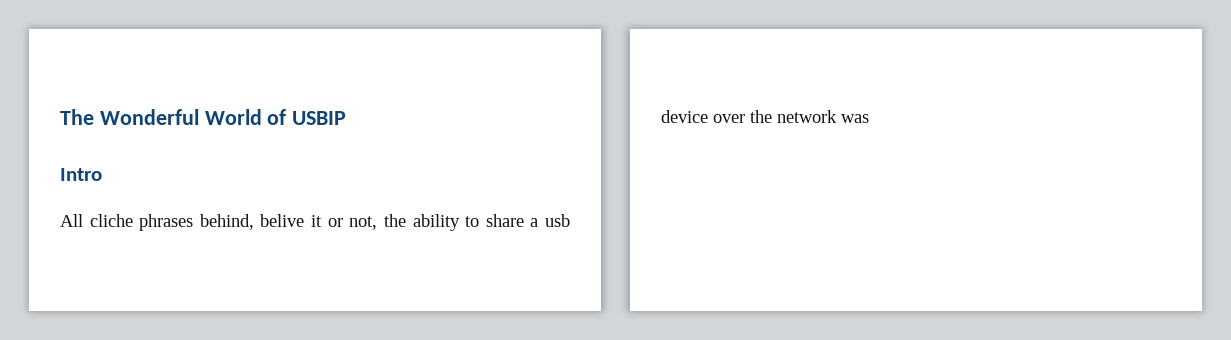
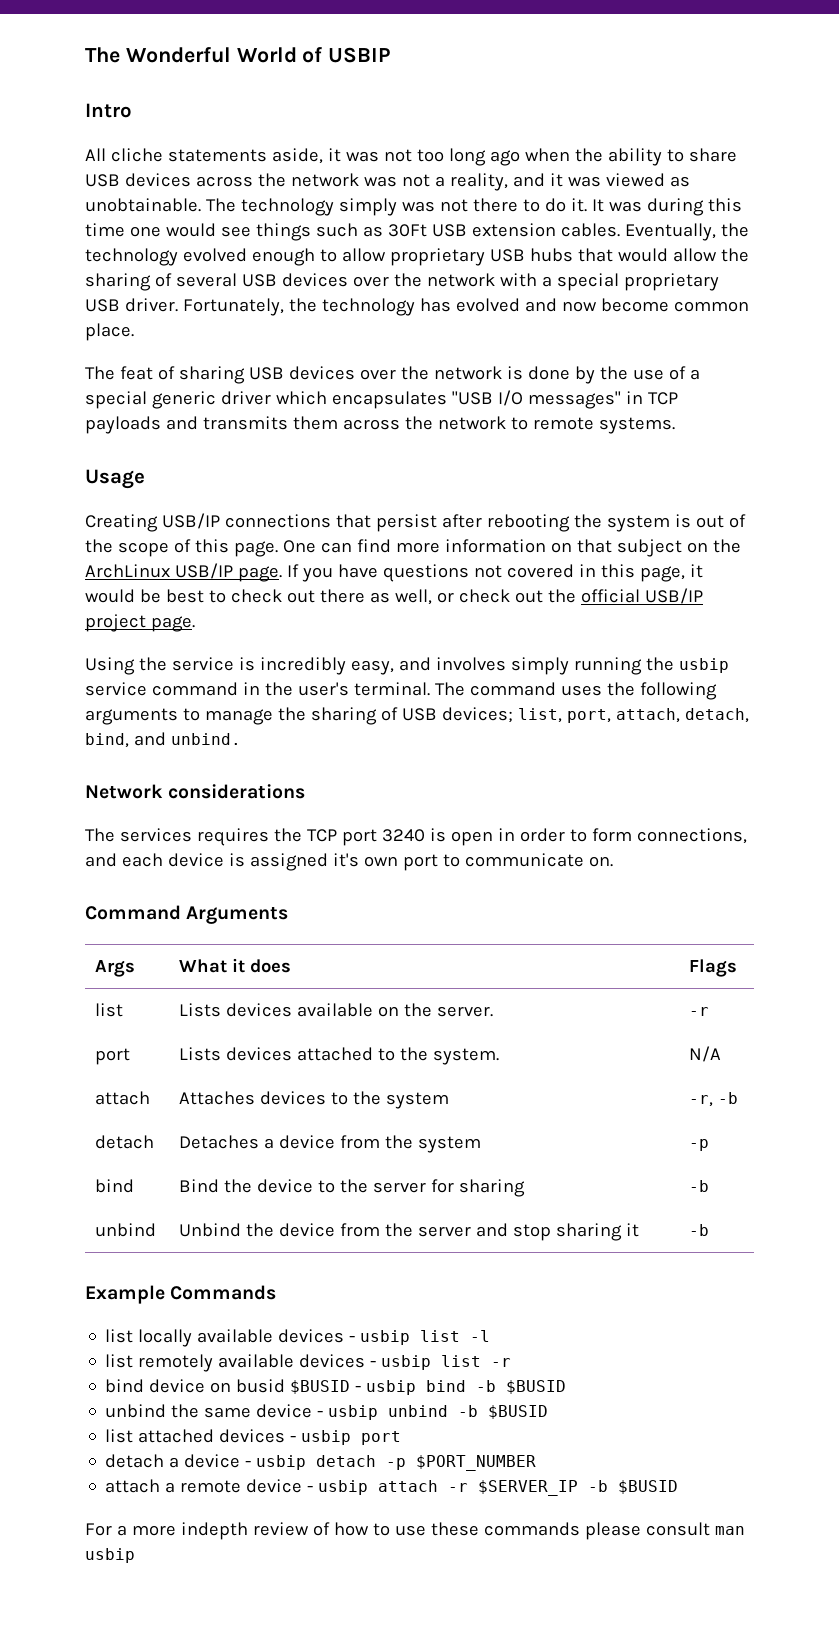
[139,214,571,231] [661,110,869,123] phrases behind, belive it or not, the ability to share a usb device over the network was -> [167,148,737,166] [85,173,690,191] [85,198,742,216] [85,223,749,241] [85,248,749,266] [85,273,719,291] [85,298,749,316] [85,323,134,341] [85,366,700,384] [85,390,678,409] [85,416,675,434] [85,469,145,489] [85,513,746,532] [85,539,741,557] [85,563,703,582] [85,588,703,605] [85,614,195,632] [85,657,729,675] [85,682,717,700] [85,707,749,725] [85,732,241,748] [85,784,306,799] [85,828,747,846] [85,853,613,871] [85,905,289,924] [95,960,136,977] [179,958,292,973] [689,959,738,977] [95,1003,124,1017] [179,1003,494,1017] [689,1007,710,1016] [95,1048,131,1065] [179,1047,500,1065] [689,1046,722,1062] [95,1091,151,1105] [179,1091,450,1109] [689,1092,739,1107] [95,1135,155,1149] [179,1135,482,1153] [689,1139,710,1151] [95,1179,135,1193] [179,1179,526,1197] [689,1180,710,1192] [95,1223,157,1237] [179,1223,640,1241] [689,1224,710,1236] [85,1285,277,1304] [105,1329,491,1347] [105,1354,512,1372] [105,1379,567,1395] [105,1404,549,1420] [105,1429,402,1445] [105,1454,537,1471] [105,1479,679,1496] [85,1522,745,1540] [85,1548,135,1563] statements aside, it was not too long ago when the ability to share USB devices across the network was not a reality, and it was viewed as unobtainable. The technology simply was not there to do it. It was during this time one would see things such as 30Ft USB extension cables. Eventually, the technology evolved enough to allow proprietary USB hubs that would allow the sharing of several USB devices over the network with a special proprietary USB driver. Fortunately, the technology has evolved and now become common place. // The feat of sharing USB devices over the network is done by the use of a special generic driver which encapsulates "USB I/O messages" in TCP payloads and transmits them across the network to remote systems. // Usage // Creating USB/IP connections that persist after rebooting the system is out of the scope of this page. One can find more information on that subject on the ArchLinux USB/IP page. If you have questions not covered in this page, it would be best to check out there as well, or check out the official USB/IP project page. // Using the service is incredibly easy, and involves simply running the usbip service command in the user's terminal. The command uses the following arguments to manage the sharing of USB devices; list, port, attach, detach, bind, and unbind. // Network considerations // The services requires the TCP port 3240 is open in order to form connections, and each device is assigned it's own port to communicate on. // Command Arguments // Args | What it does | Flags // list | Lists devices available on the server. | -r // port | Lists devices attached to the system. | N/A // attach | Attaches devices to the system | -r, -b // detach | Detaches a device from the system | -p // bind | Bind the device to the server for sharing | -b // unbind | Unbind the device from the server and stop sharing it | -b // Example Commands // list locally available devices - usbip list -l // list remotely available devices - usbip list -r // bind device on busid $BUSID - usbip bind -b $BUSID // unbind the same device - usbip unbind -b $BUSID // list attached devices - usbip port // detach a device - usbip detach -p $PORT_NUMBER // attach a remote device - usbip attach -r $SERVER_IP -b $BUSID // For a more indepth review of how to use these commands please consult man usbip

